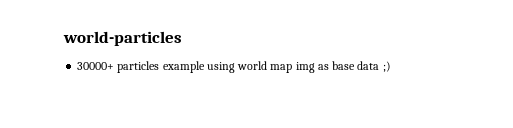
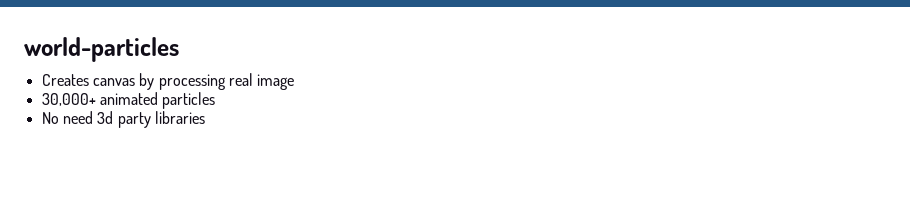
[77,61,391,73] 30000+ particles example using world map img as base data ;) -> [41,73,295,90] [41,92,216,109] [41,111,205,128] Creates canvas by processing real image // 30,000+ animated particles // No need 3d party libraries

